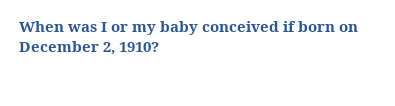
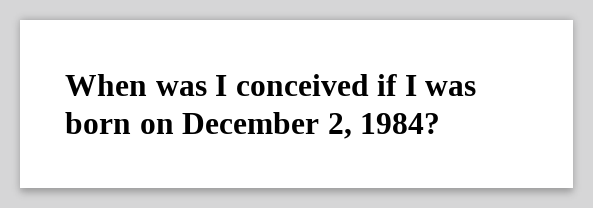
[111,21,297,35] or my baby conceived if -> [235,74,477,96] conceived if I was
[119,42,160,52] 1910? -> [360,113,441,134] 1984?

